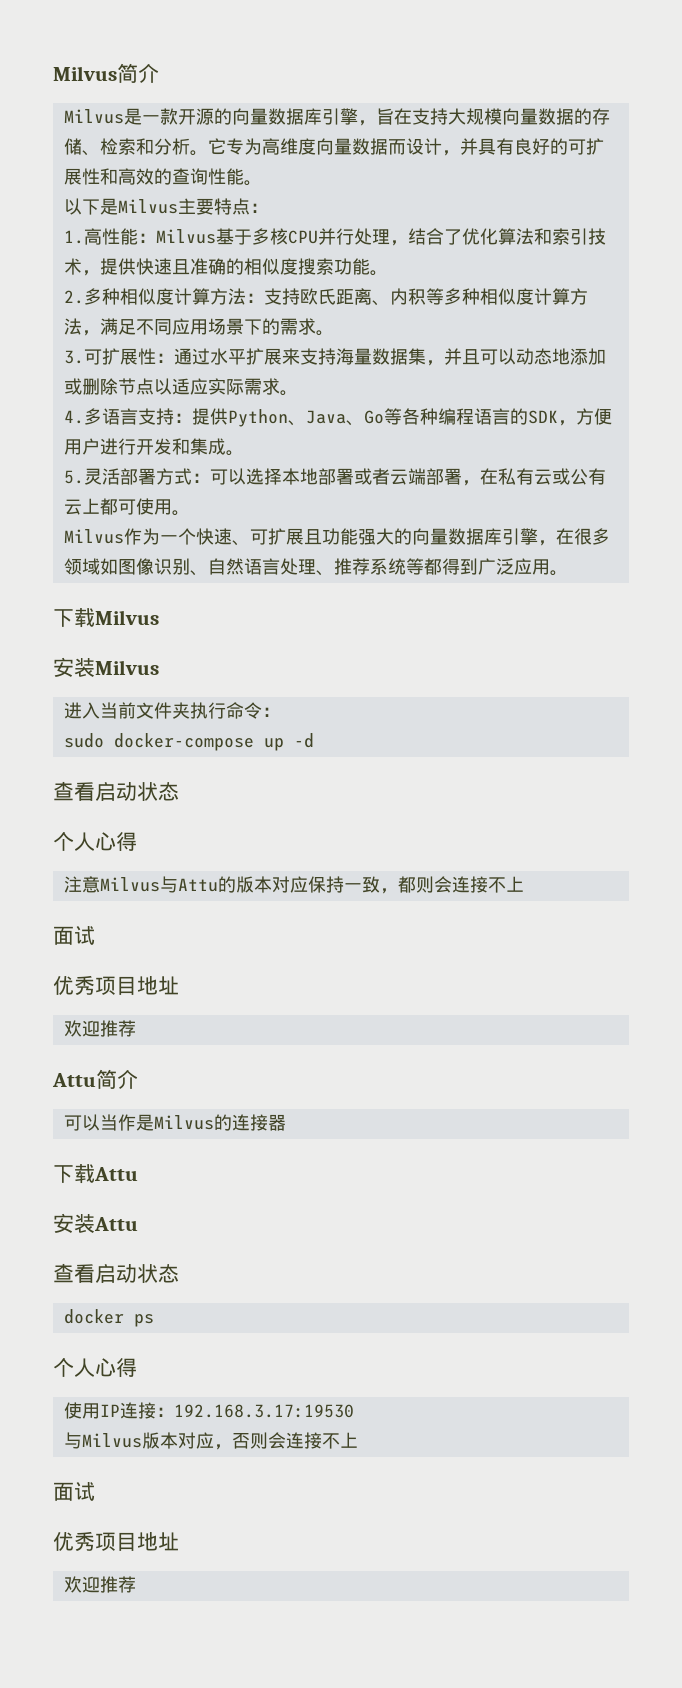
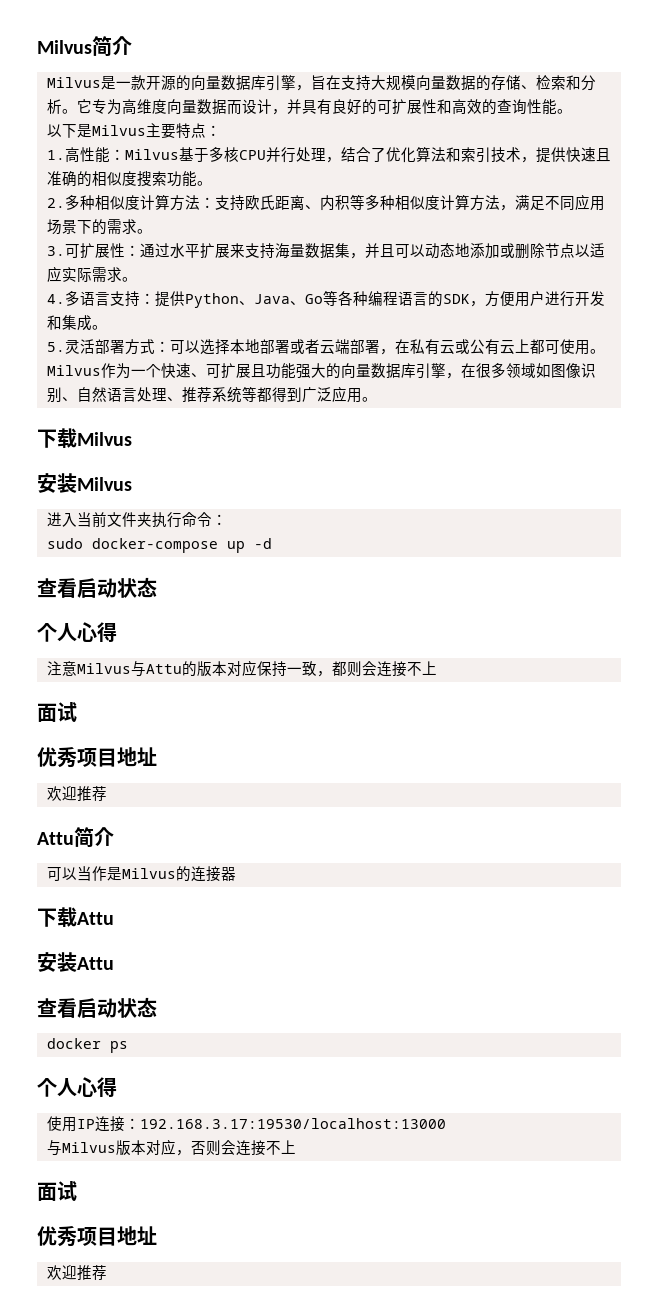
[173,1404,354,1418] 192.168.3.17:19530 -> [139,1118,446,1129] 192.168.3.17:19530/localhost:13000

